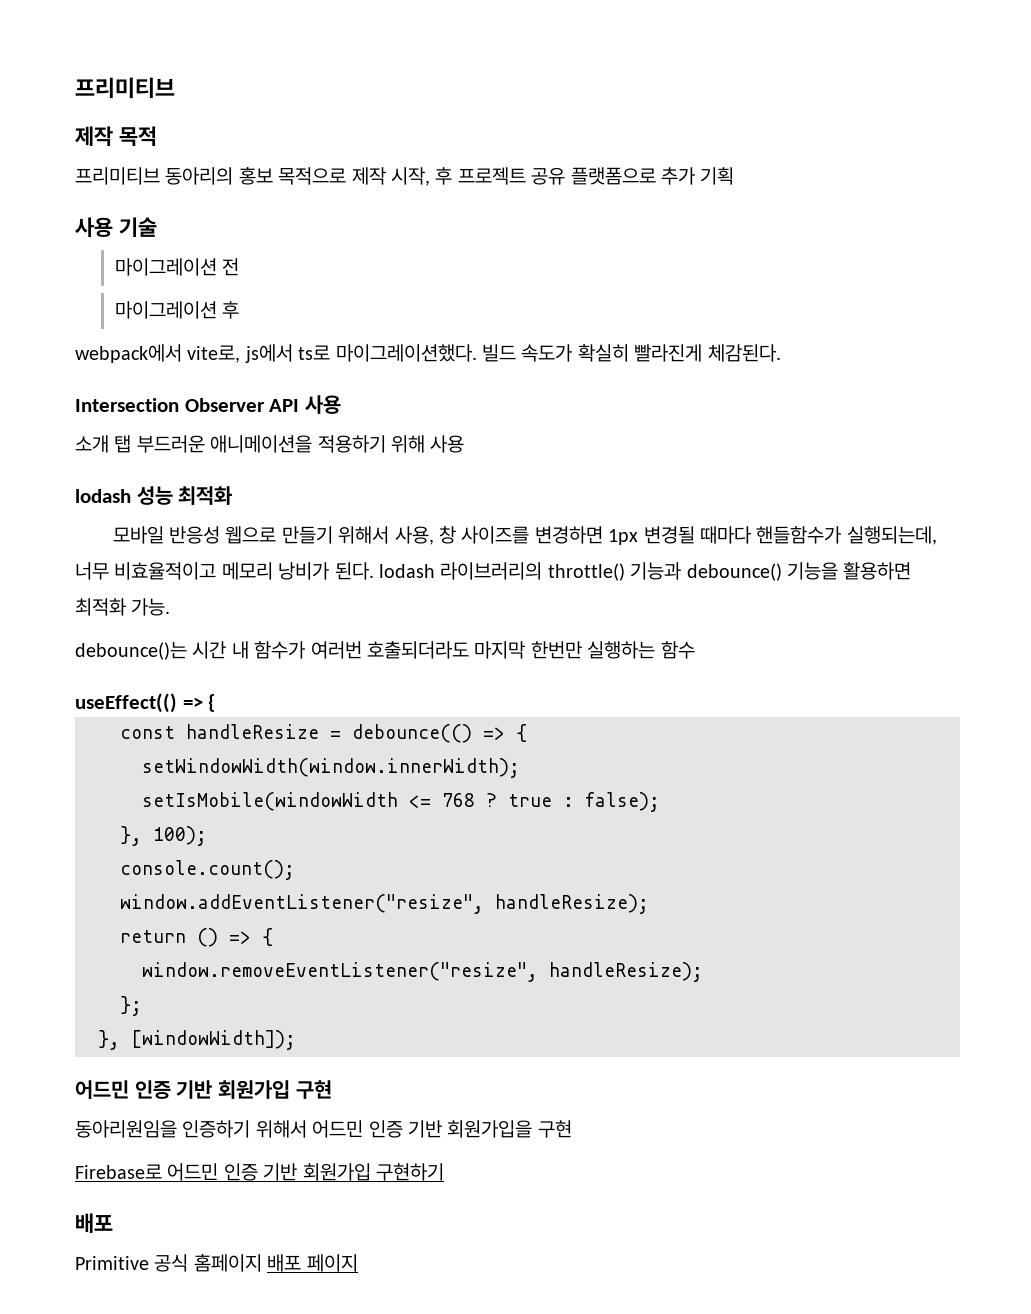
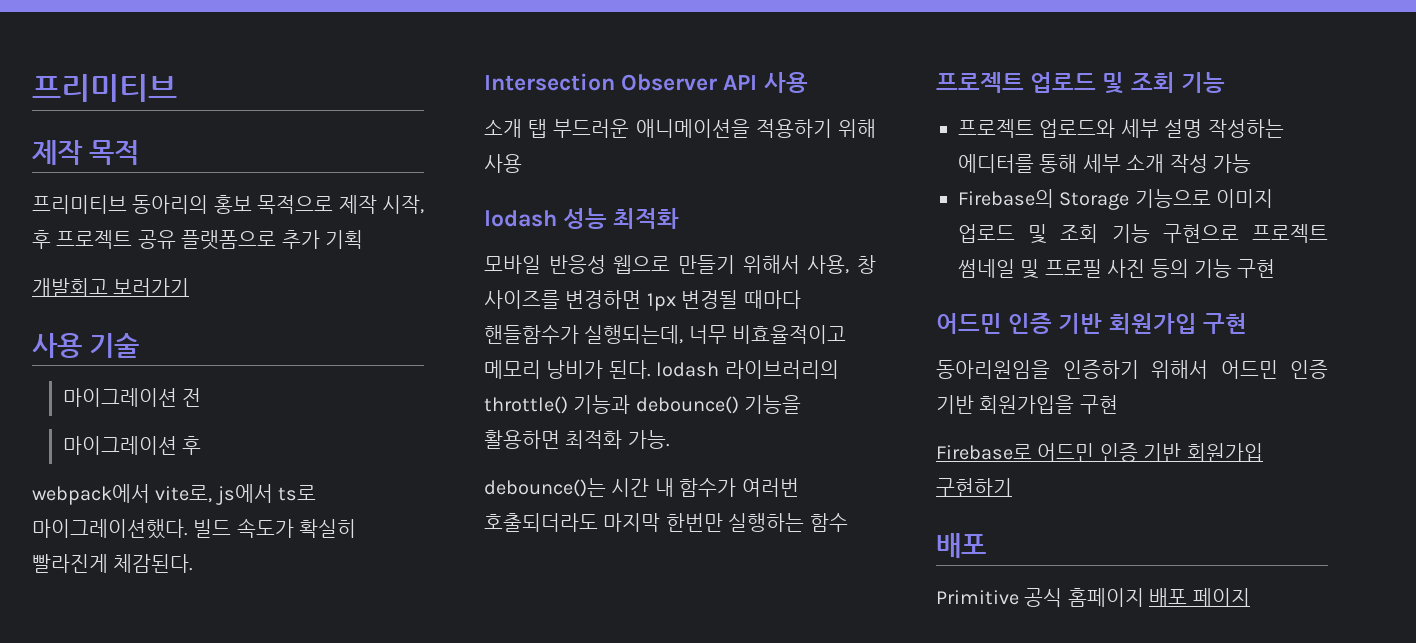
(735, 176) none -> [32,278,190,297] // 개발회고 보러가기
[75,693,216,713] [120,724,527,743] [142,758,520,778] [142,792,660,812] [120,826,207,846] [120,860,295,880] [120,894,649,914] [120,928,273,947] [142,962,703,982] [120,996,142,1016] [98,1030,296,1050] useEffect(() => { // const handleResize = debounce(() => { // setWindowWidth(window.innerWidth); // setIsMobile(windowWidth <= 768 ? true : false); // }, 100); // console.count(); // window.addEventListener("resize", handleResize); // return () => { // window.removeEventListener("resize", handleResize); // }; // }, [windowWidth]); -> [936,72,1225,94] [958,119,1284,138] [958,154,1251,173] [958,189,1274,210] [958,224,1328,244] [958,259,1276,279] 프로젝트 업로드 및 조회 기능 // 프로젝트 업로드와 세부 설명 작성하는 에디터를 통해 세부 소개 작성 가능 // Firebase의 Storage 기능으로 이미지 업로드 및 조회 기능 구현으로 프로젝트 썸네일 및 프로필 사진 등의 기능 구현

